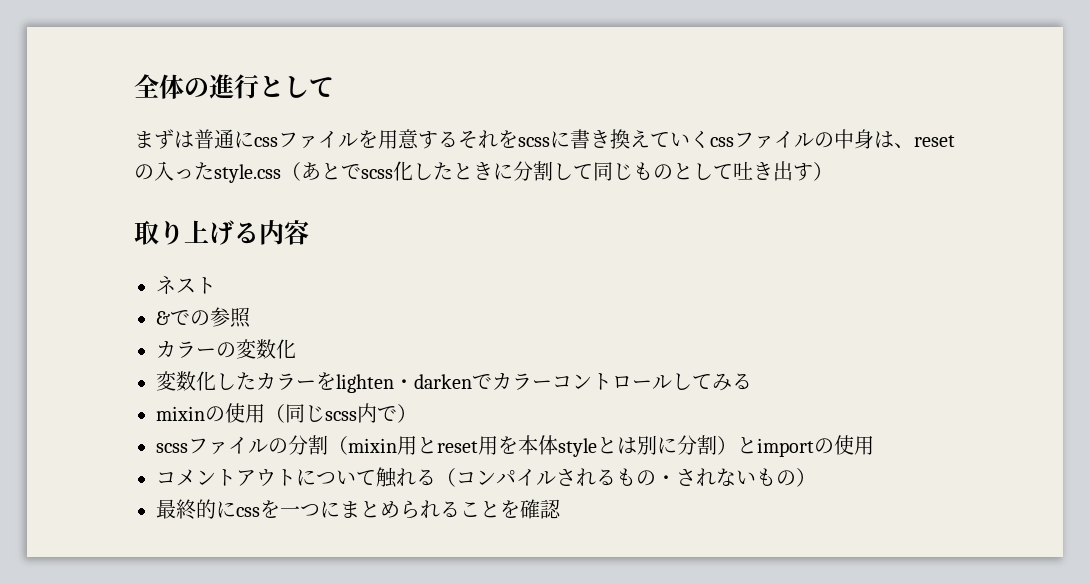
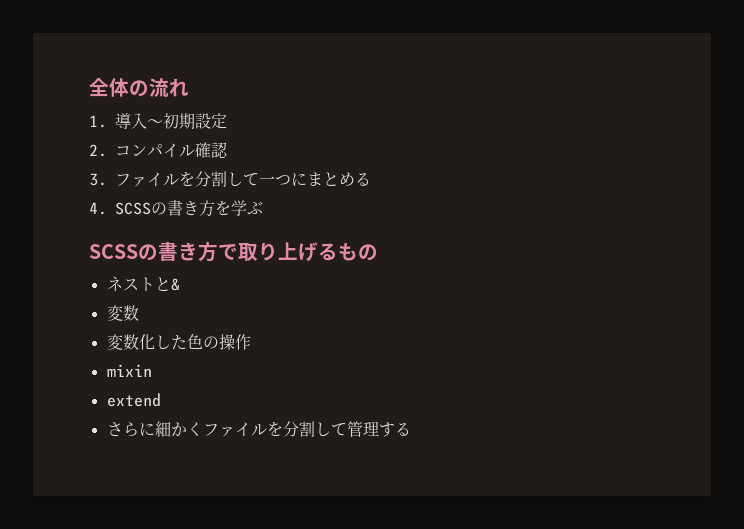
[209,74,334,99] [134,129,955,149] [134,161,833,183] 進行として // まずは普通にcssファイルを用意するそれをscssに書き換えていくcssファイルの中身は、resetの入ったstyle.css（あとでscss化したときに分割して同じものとして吐き出す） // -> [149,78,189,98] [89,113,227,129] [89,142,228,158] [89,171,371,187] [89,200,263,217] [89,241,238,262] 流れ // 1.導入〜初期設定 // 2.コンパイル確認 // 3.ファイルを分割して一つにまとめる // 4. SCSSの書き方を学ぶ // SCSSの書き方で
[259,220,309,245] 内容 -> [338,243,378,261] もの
[156,307,251,328] [156,339,296,359] // &での参照 // カラーの変数化 -> [154,277,180,291] [106,305,139,321] と& // 変数
[256,372,752,393] [156,403,417,423] [156,435,874,457] [156,467,816,488] [156,499,561,520] カラーをlighten・darkenでカラーコントロールしてみる // mixinの使用（同じscss内で） // scssファイルの分割（mixin用とreset用を本体styleとは別に分割）とimportの使用 // コメントアウトについて触れる（コンパイルされるもの・されないもの） // 最終的にcssを一つにまとめられることを確認 -> [186,334,251,350] [106,364,152,377] [106,393,161,407] [106,421,411,437] 色の操作 // mixin // extend // さらに細かくファイルを分割して管理する

